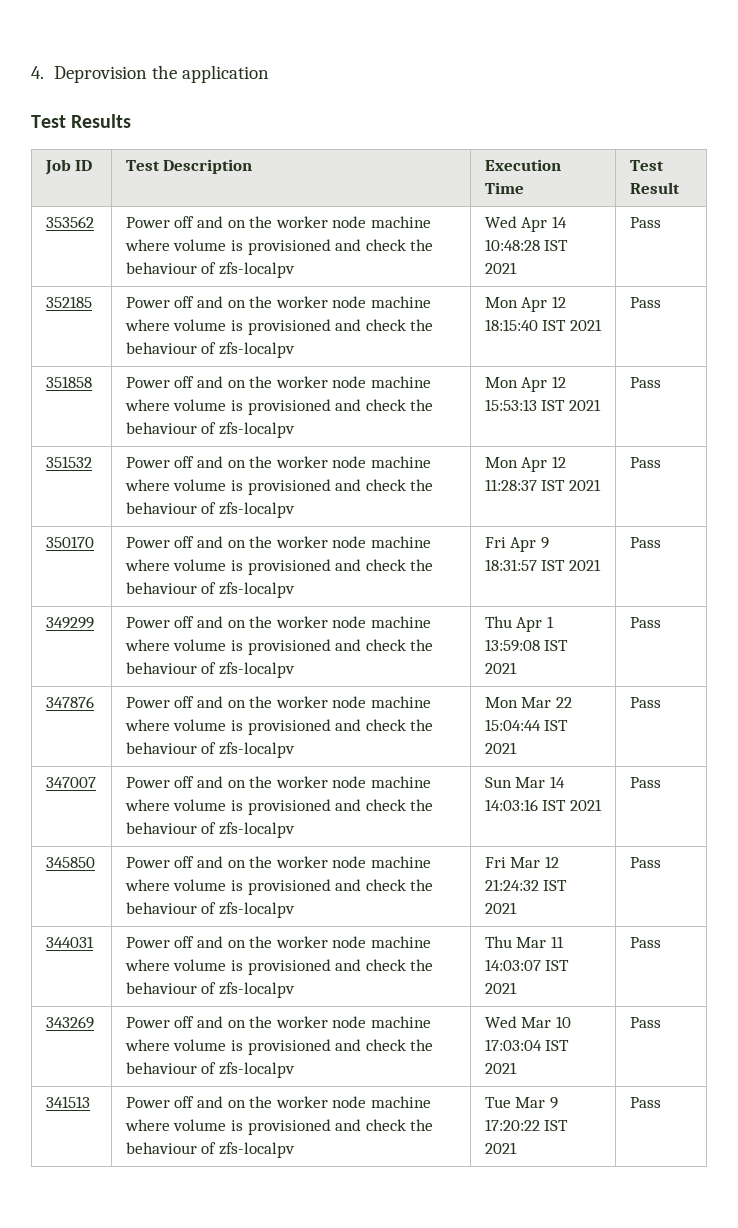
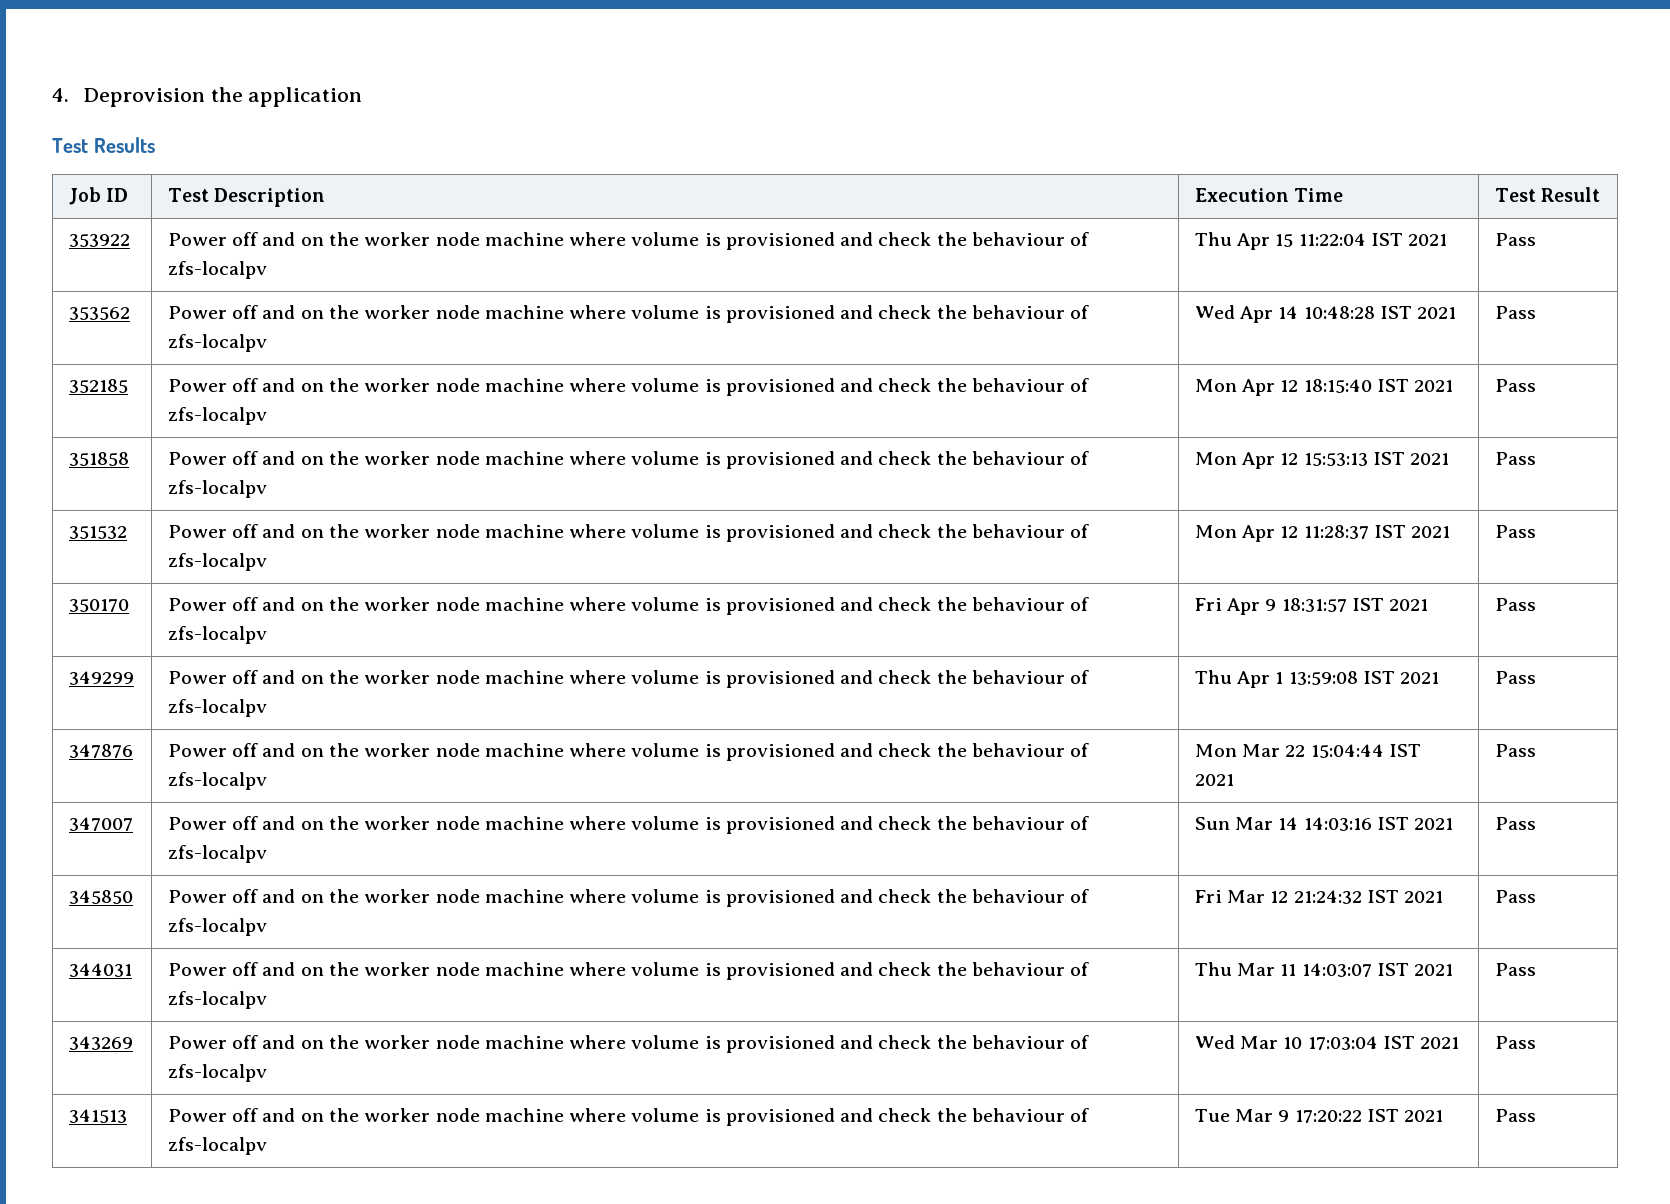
(680, 188) none -> [68,234,130,247] [167,232,1090,250] [167,261,267,279] [1194,232,1448,250] [1494,233,1536,246] // 353922 | Power off and on the worker node machine where volume is provisioned and check the behaviour of zfs-localpv | Thu Apr 15 11:22:04 IST 2021 | Pass

